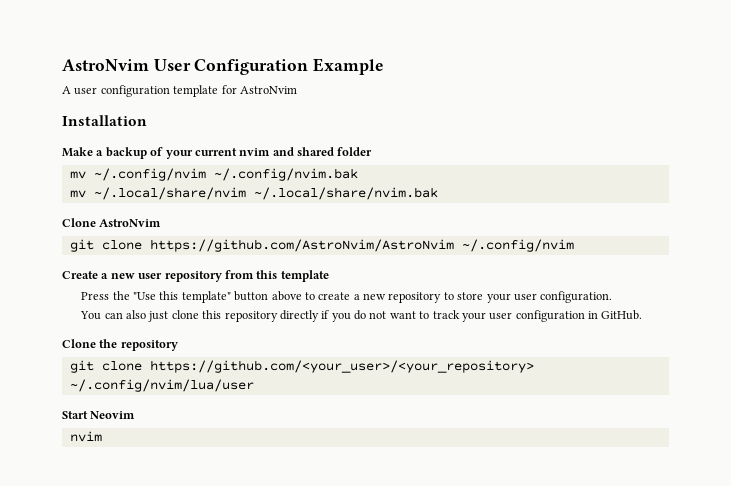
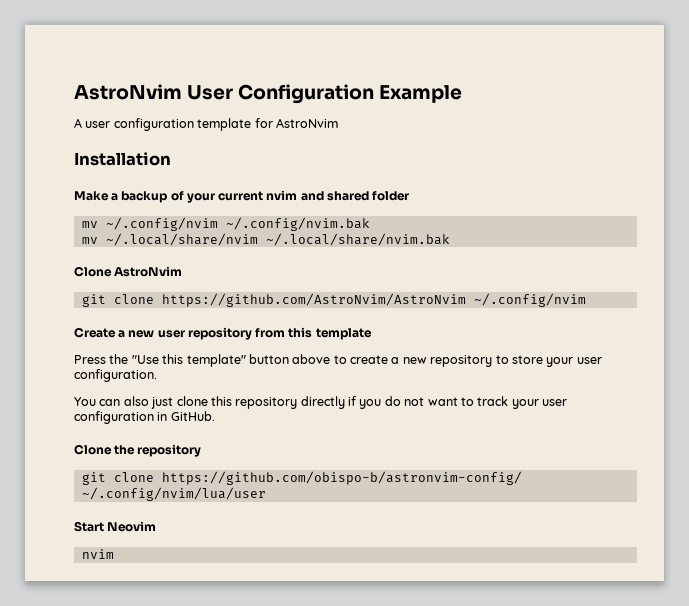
[149,360,534,373] https://github.com/<your_user>/<your_repository> -> [161,471,522,485] https://github.com/obispo-b/astronvim-config/

